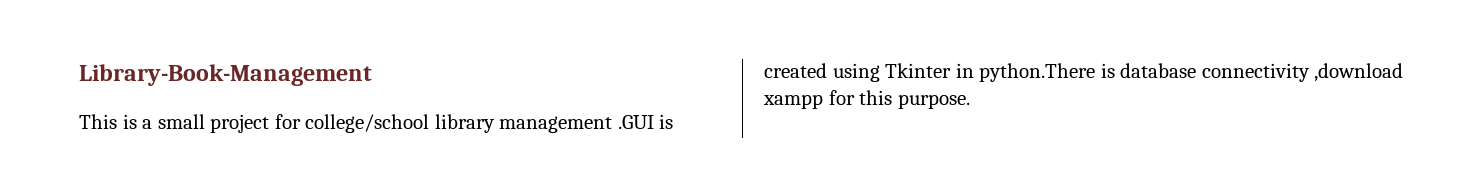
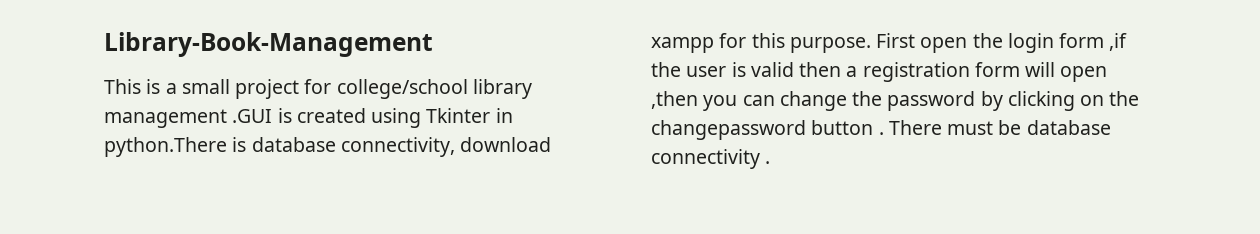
[1201,63,1404,82] connectivity ,download -> [340,137,552,157] connectivity, download
(970, 101) none -> [876,33,1128,53] [651,62,1108,82] [651,91,1140,111] [651,120,1111,140] [651,149,771,169] First open the login form ,if the user is valid then a registration form will open ,then you can change the password by clicking on the changepassword button . There must be database connectivity .

